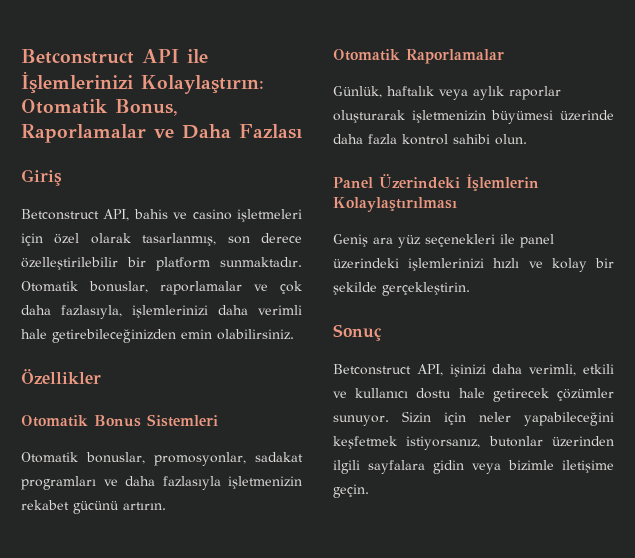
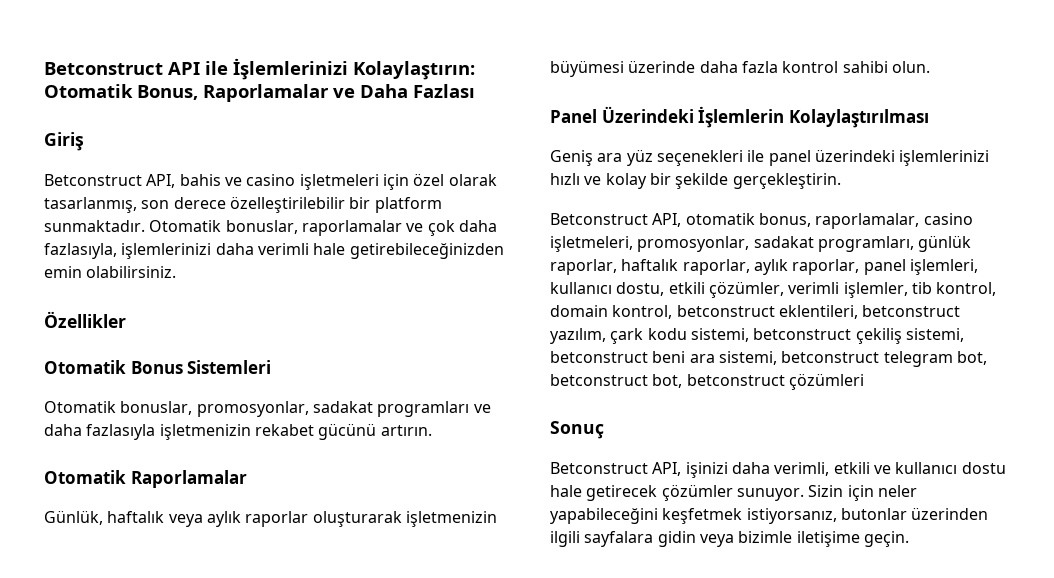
(470, 289) none -> [550,213,973,229] [550,235,972,252] [550,259,978,275] [550,281,997,298] [550,305,961,319] [550,328,964,344] [550,351,987,367] [550,373,864,390] // Betconstruct API, otomatik bonus, raporlamalar, casino işletmeleri, promosyonlar, sadakat programları, günlük raporlar, haftalık raporlar, aylık raporlar, panel işlemleri, kullanıcı dostu, etkili çözümler, verimli işlemler, tib kontrol, domain kontrol, betconstruct eklentileri, betconstruct yazılım, çark kodu sistemi, betconstruct çekiliş sistemi, betconstruct beni ara sistemi, betconstruct telegram bot, betconstruct bot, betconstruct çözümleri

